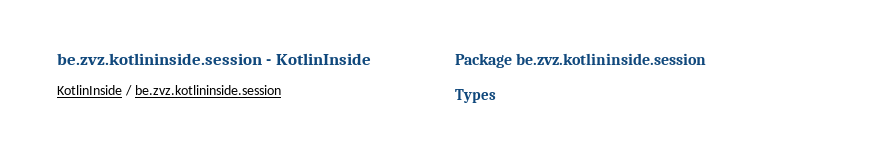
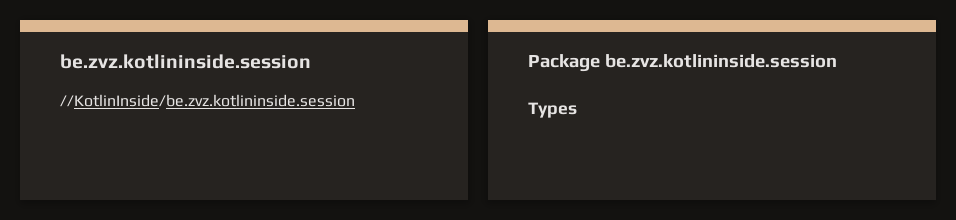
[57,53,371,65] [57,85,281,96] be.zvz.kotlininside.session - KotlinInside // KotlinInside / be.zvz.kotlininside.session -> [60,54,311,69] [60,94,355,107] be.zvz.kotlininside.session // //KotlinInside/be.zvz.kotlininside.session

